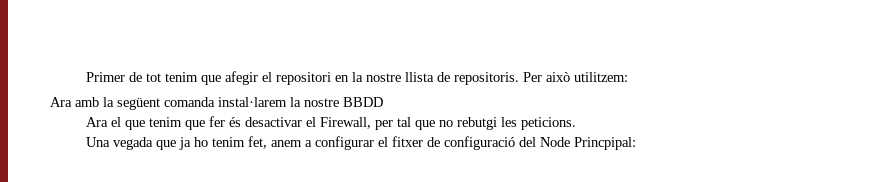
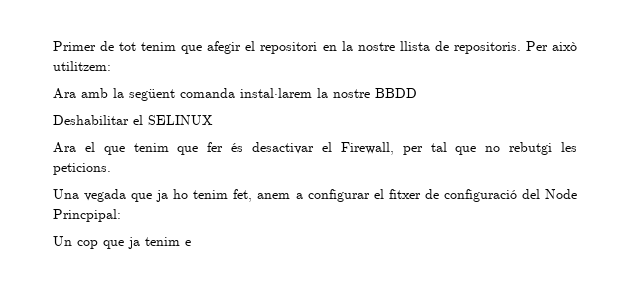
(383, 102) none -> [53,115,213,125] // Deshabilitar el SELINUX
(637, 143) none -> [53,236,191,249] // Un cop que ja tenim e

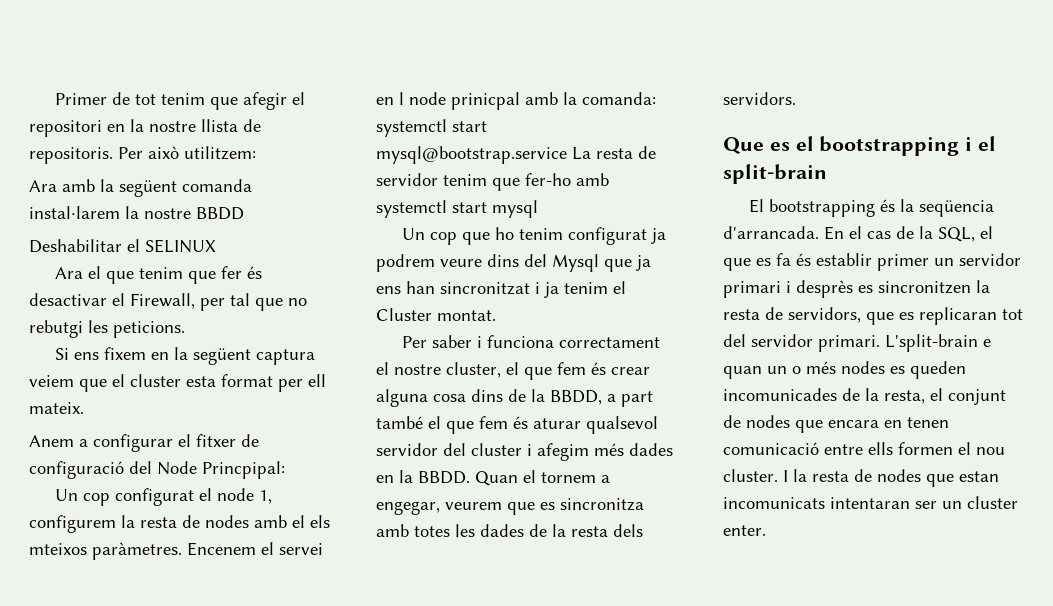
[53,189,291,202] Una vegada que ja ho tenim fet, anem -> [55,347,316,365] [29,374,326,392] [29,402,84,414] [29,435,74,447] Si ens fixem en la següent captura veiem que el cluster esta format per ell mateix. // Anem
[103,237,191,249] que ja tenim e -> [115,488,273,506] [29,515,330,533] [29,542,323,560] [376,92,656,110] [376,119,487,137] [376,146,656,164] [376,173,609,191] [376,200,538,218] [402,227,667,245] [376,254,651,272] [376,281,626,298] [376,308,496,321] [402,335,661,348] [376,362,650,380] [376,389,653,407] [376,416,658,434] [376,443,673,461] [376,470,610,486] [376,498,644,515] [376,524,643,537] [723,92,796,105] [723,136,997,156] [723,164,827,184] [749,199,995,217] [723,226,993,242] [723,253,1021,271] [723,280,990,298] [723,307,1023,325] [723,334,991,352] [723,361,966,379] [723,388,1006,405] [723,415,949,433] [723,442,1005,455] [723,469,999,487] [723,496,1018,509] [723,525,766,536] configurat el node 1, configurem la resta de nodes amb el els mteixos paràmetres. Encenem el servei en l node prinicpal amb la comanda: systemctl start mysql@bootstrap.service La resta de servidor tenim que fer-ho amb systemctl start mysql // Un cop que ho tenim configurat ja podrem veure dins del Mysql que ja ens han sincronitzat i ja tenim el Cluster montat. // Per saber i funciona correctament el nostre cluster, el que fem és crear alguna cosa dins de la BBDD, a part també el que fem és aturar qualsevol servidor del cluster i afegim més dades en la BBDD. Quan el tornem a engegar, veurem que es sincronitza amb totes les dades de la resta dels servidors. // Que es el bootstrapping i el split-brain // El bootstrapping és la seqüencia d'arrancada. En el cas de la SQL, el que es fa és establir primer un servidor primari i desprès es sincronitzen la resta de servidors, que es replicaran tot del servidor primari. L'split-brain e quan un o més nodes es queden incomunicades de la resta, el conjunt de nodes que encara en tenen comunicació entre ells formen el nou cluster. I la resta de nodes que estan incomunicats intentaran ser un cluster enter.

